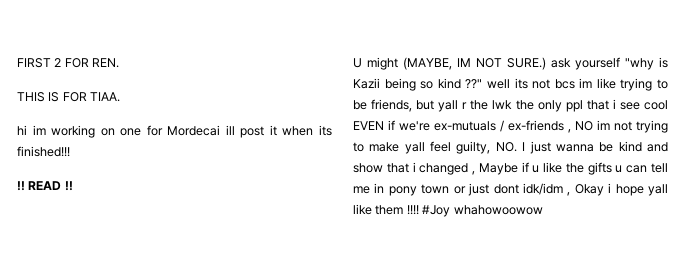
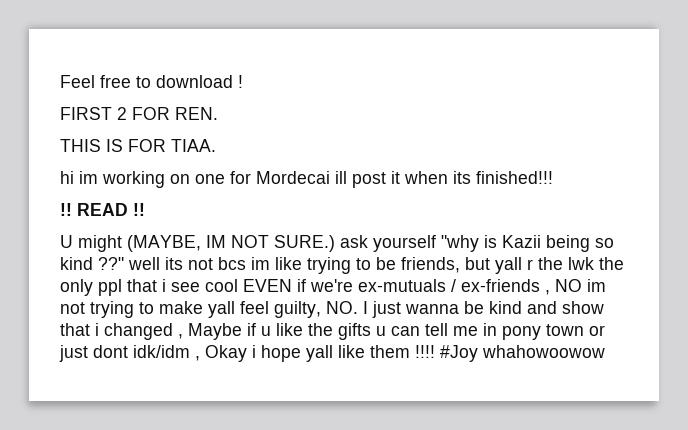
(17, 63) none -> [60,75,243,88] Feel free to download ! //

